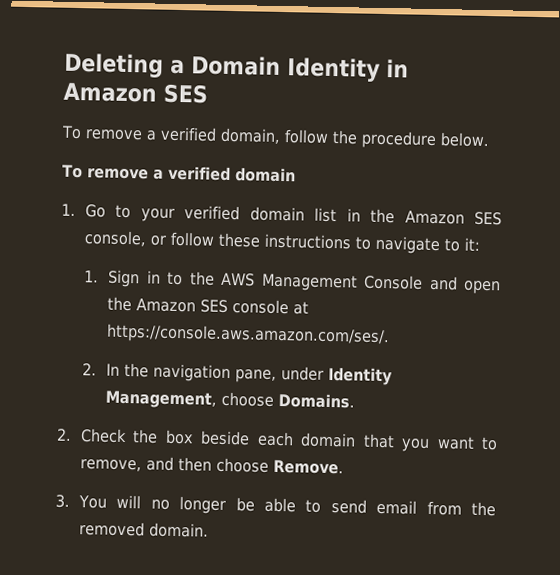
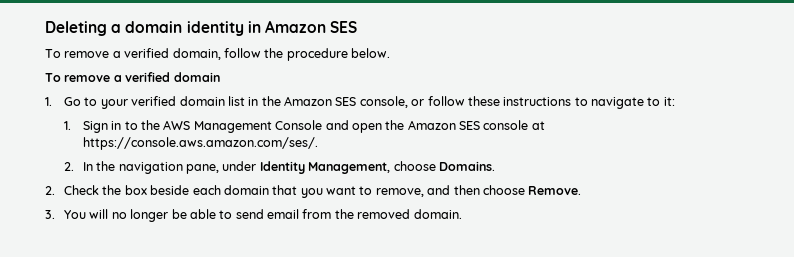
[191,55,381,82] Domain Identity -> [125,21,244,36] domain identity

